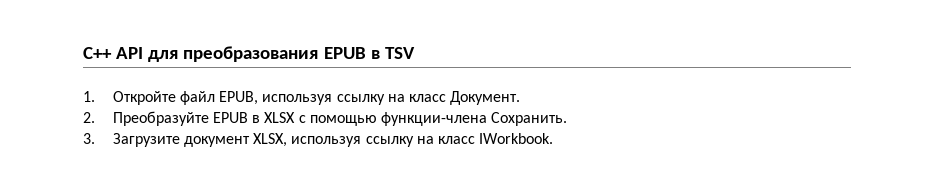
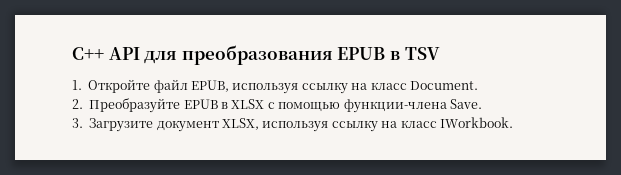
[450,91,521,105] Документ. -> [409,81,478,90] Document.
[491,112,568,126] Сохранить. -> [449,99,482,109] Save.

